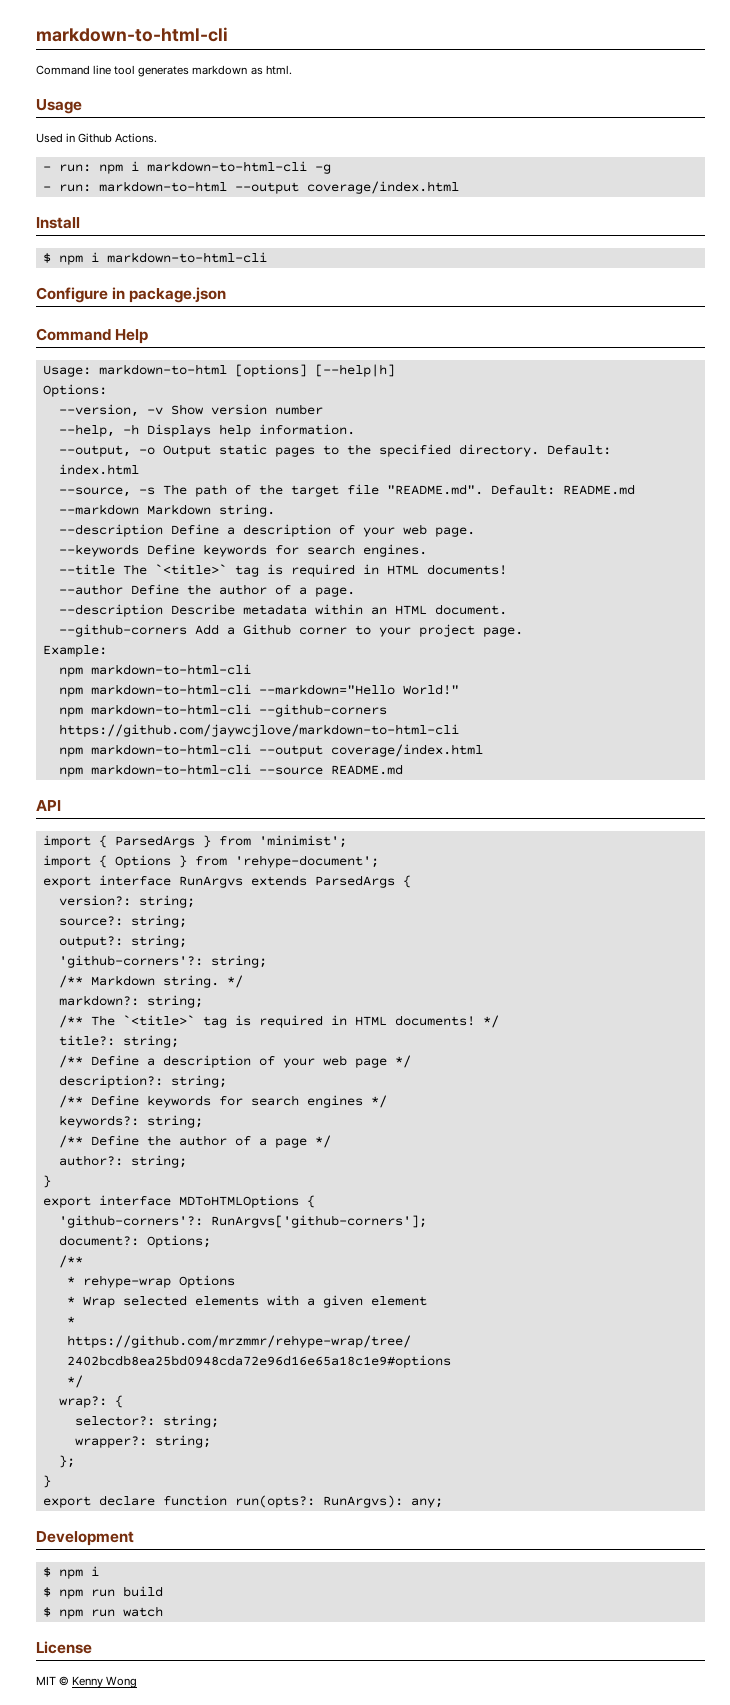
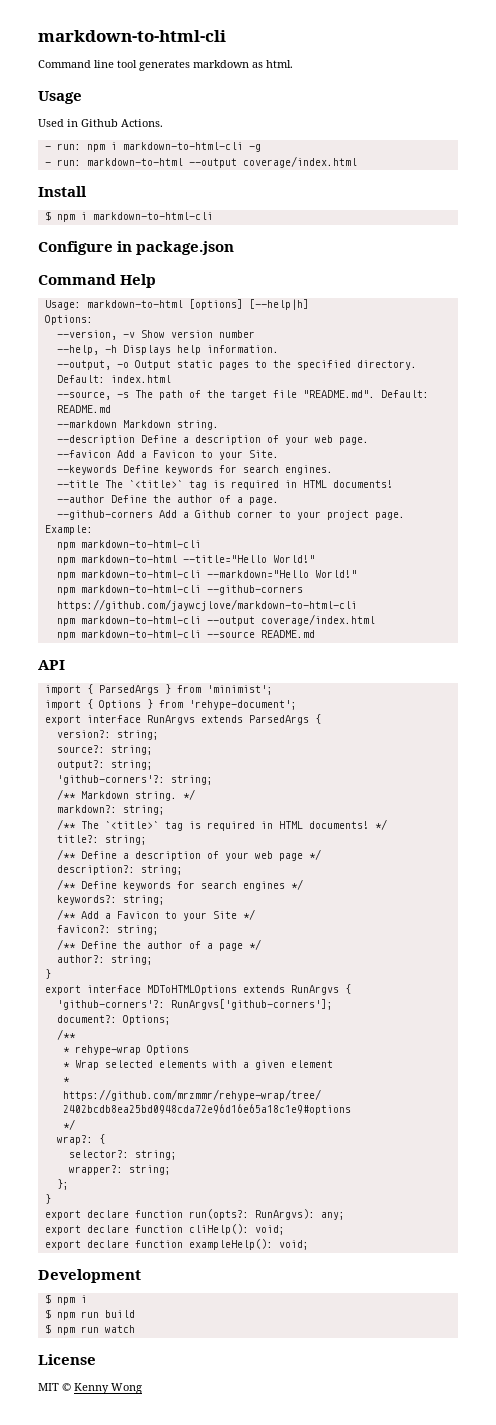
(475, 532) none -> [56,450,279,460] // --favicon Add a Favicon to your Site.
[58,604,507,617] // --description Describe metadata within an HTML document. -> (279, 501) none
(251, 669) none -> [56,555,315,565] // npm markdown-to-html --title="Hello World!"
(203, 1121) none -> [56,909,255,921] [56,925,159,935] // /** Add a Favicon to your Site */ // favicon?: string;
(299, 1201) none -> [242,985,339,995] extends RunArgvs
(443, 1503) none -> [44,1224,285,1235] [44,1239,309,1250] // export declare function cliHelp(): void; // export declare function exampleHelp(): void;

